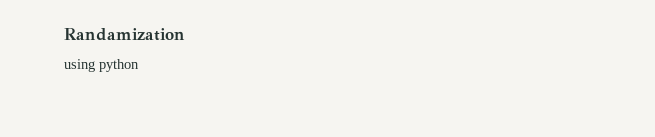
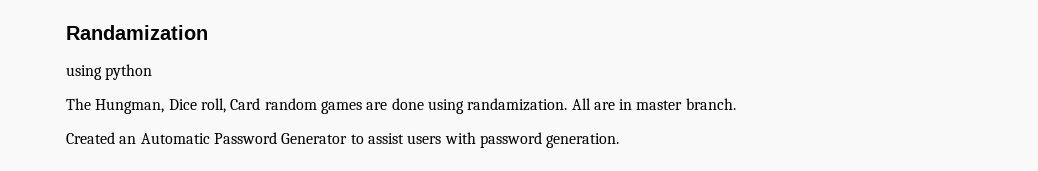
(139, 65) none -> [66,98,736,114] [66,132,620,148] // The Hungman, Dice roll, Card random games are done using randamization. All are in master branch. // Created an Automatic Password Generator to assist users with password generation.

